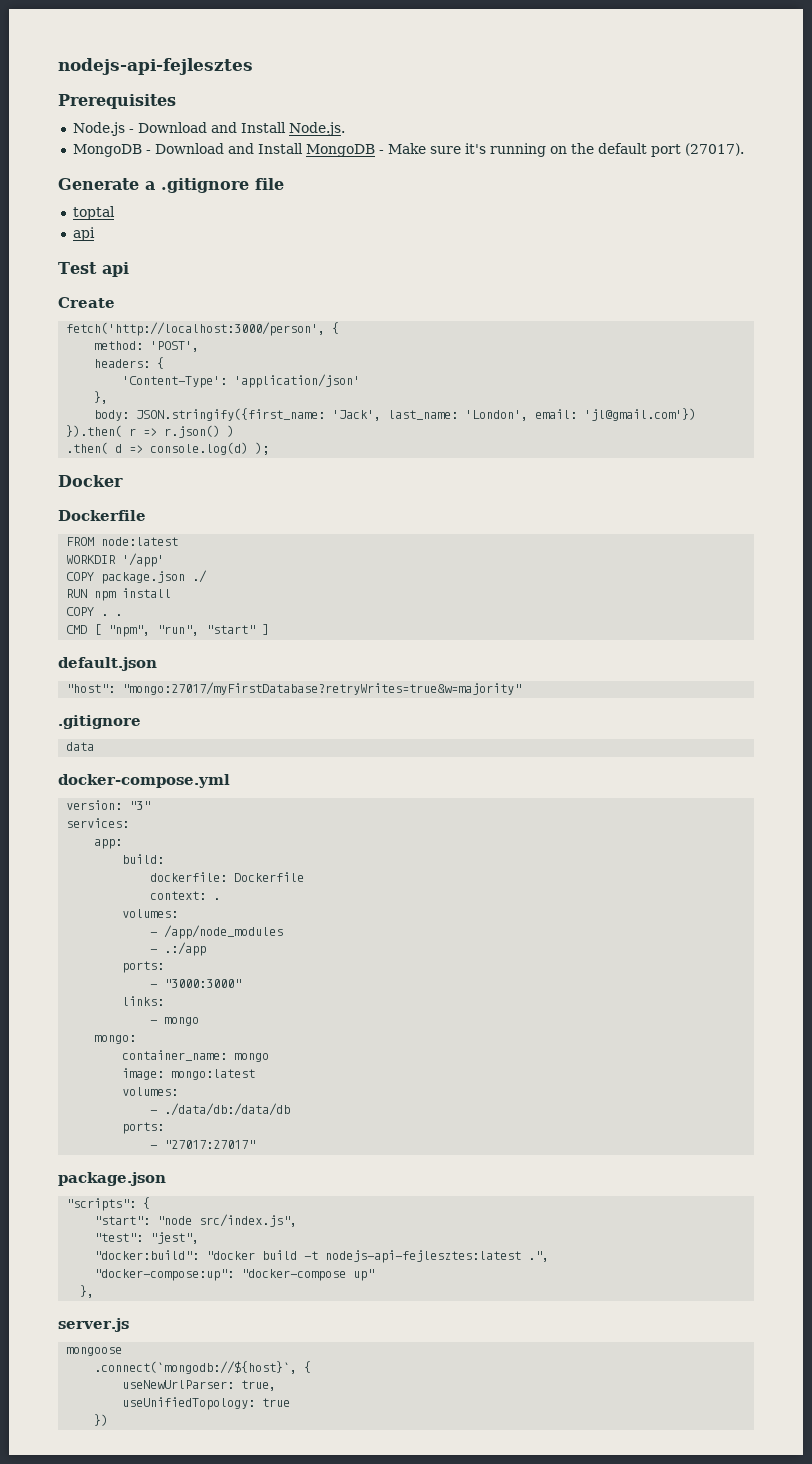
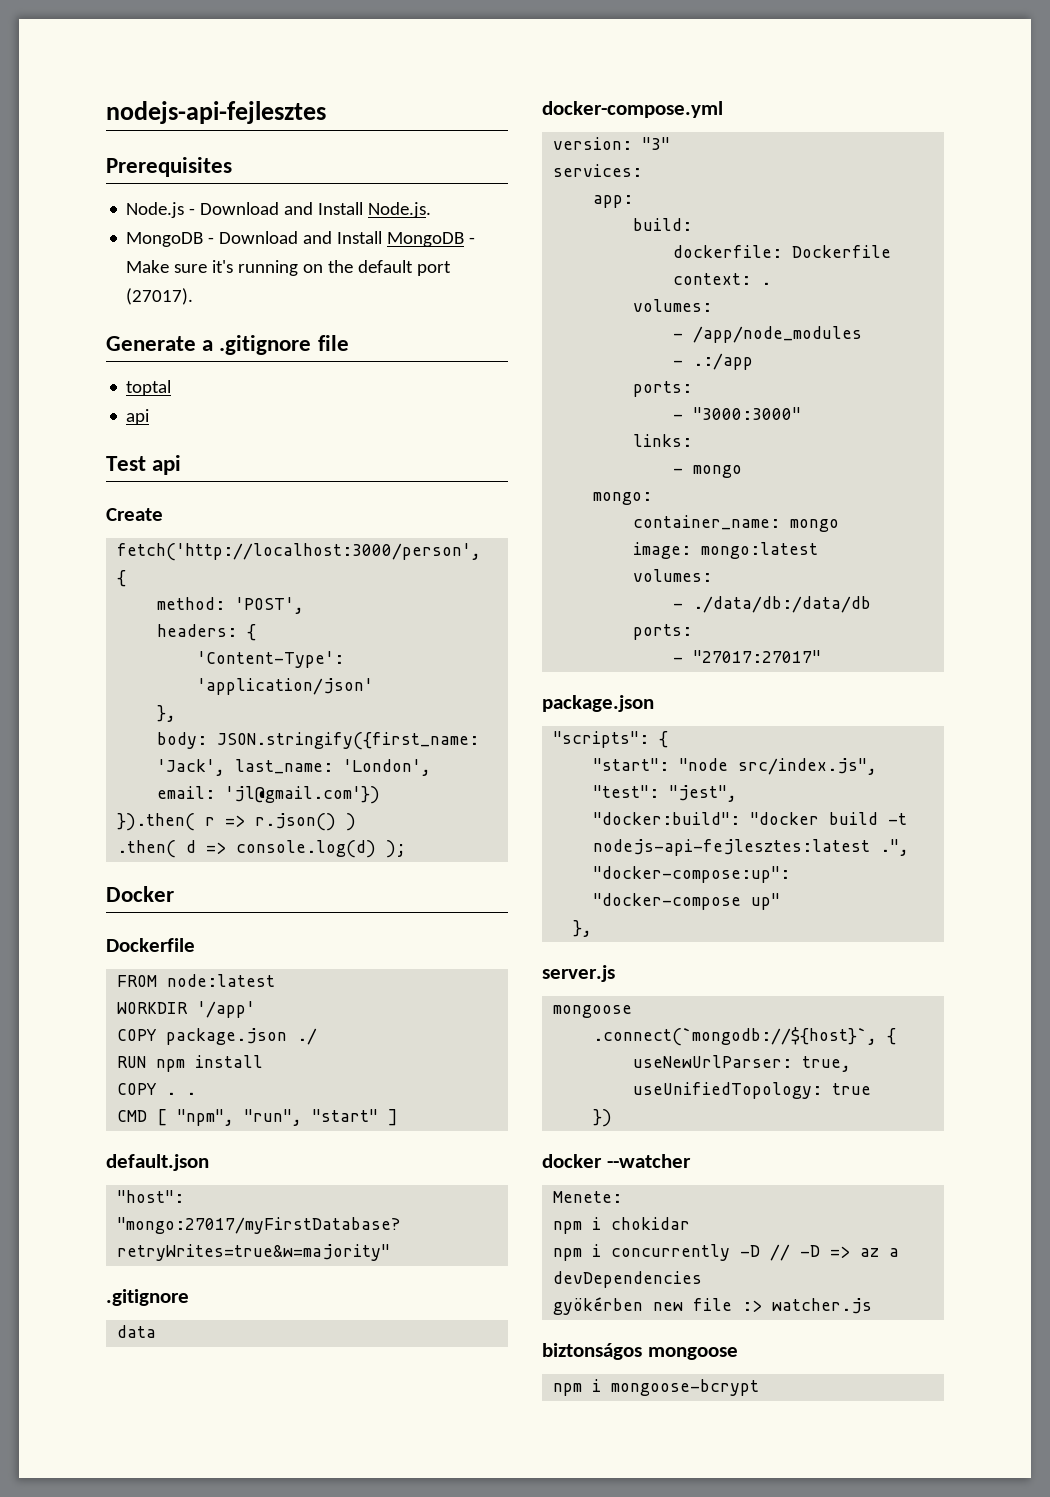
(109, 1420) none -> [542,1154,691,1168] [553,1191,623,1203] [553,1217,691,1234] [553,1244,900,1261] [553,1271,703,1288] [553,1297,873,1315] [542,1343,738,1360] [553,1379,760,1396] // docker --watcher // Menete: // npm i chokidar // npm i concurrently -D // -D => az a devDependencies // gyökérben new file :> watcher.js // biztonságos mongoose // npm i mongoose-bcrypt

